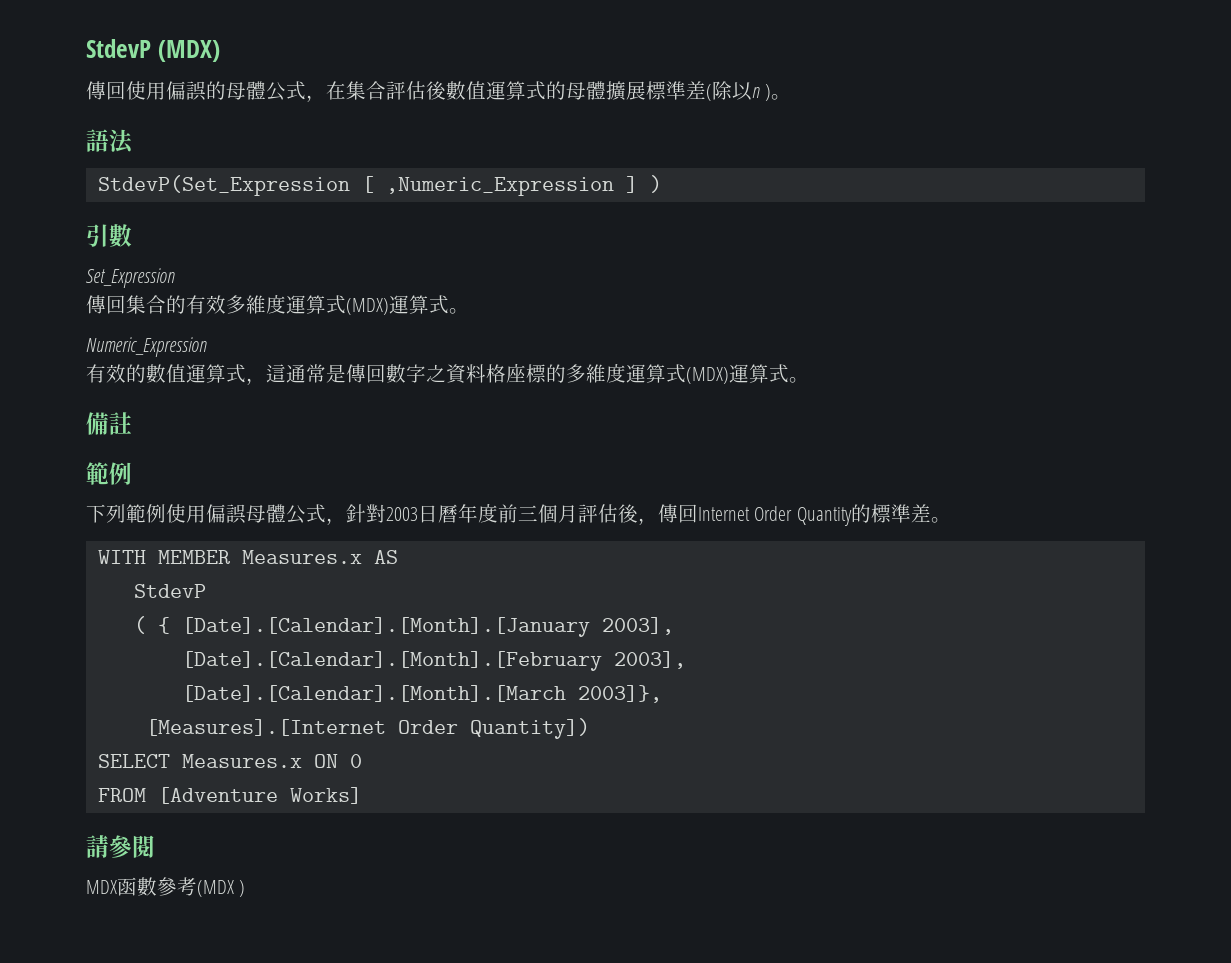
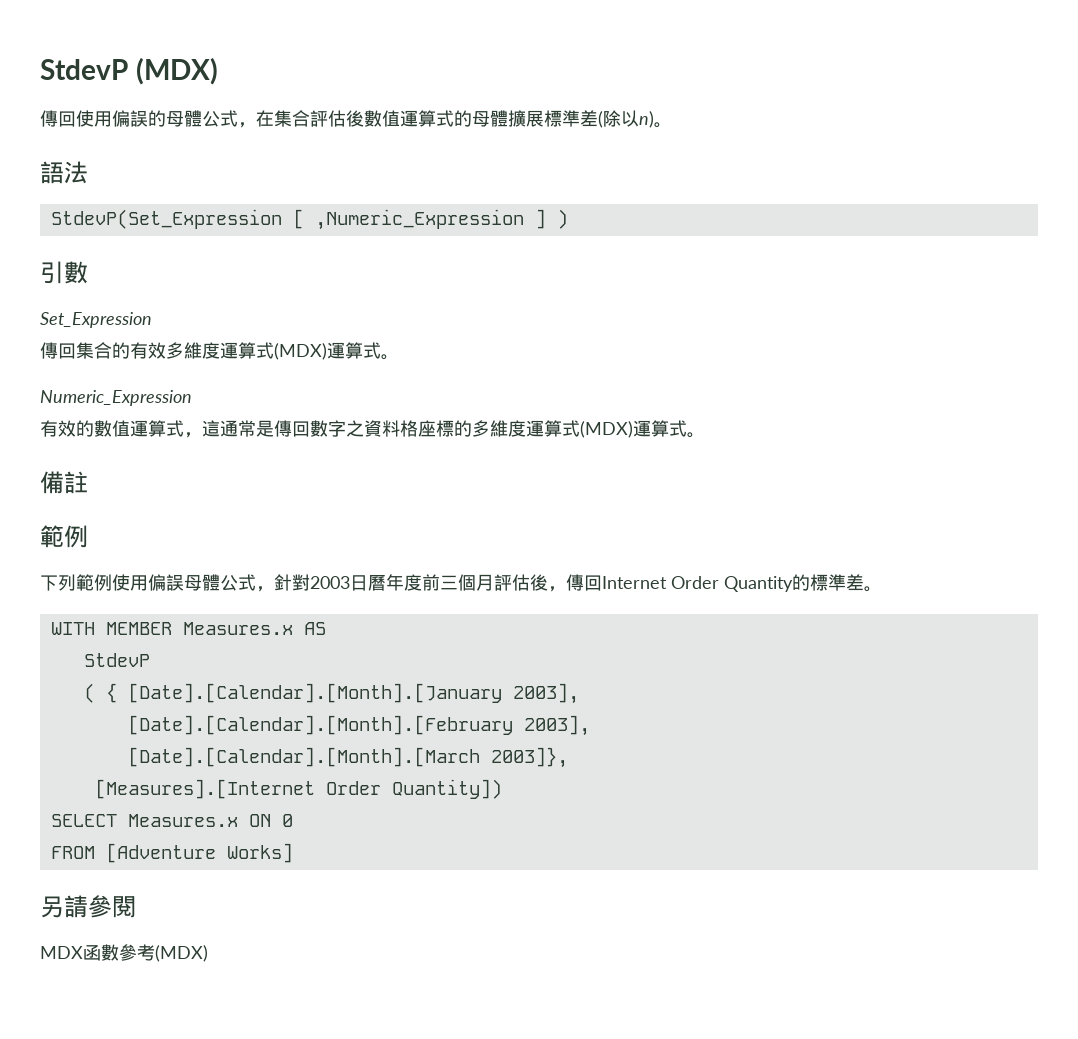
[752,84,772,101] n ) -> [639,111,654,128] n)
(362, 795) none -> [40,896,64,918] 另
[197,880,246,897] (MDX ) -> [155,945,208,962] (MDX)

